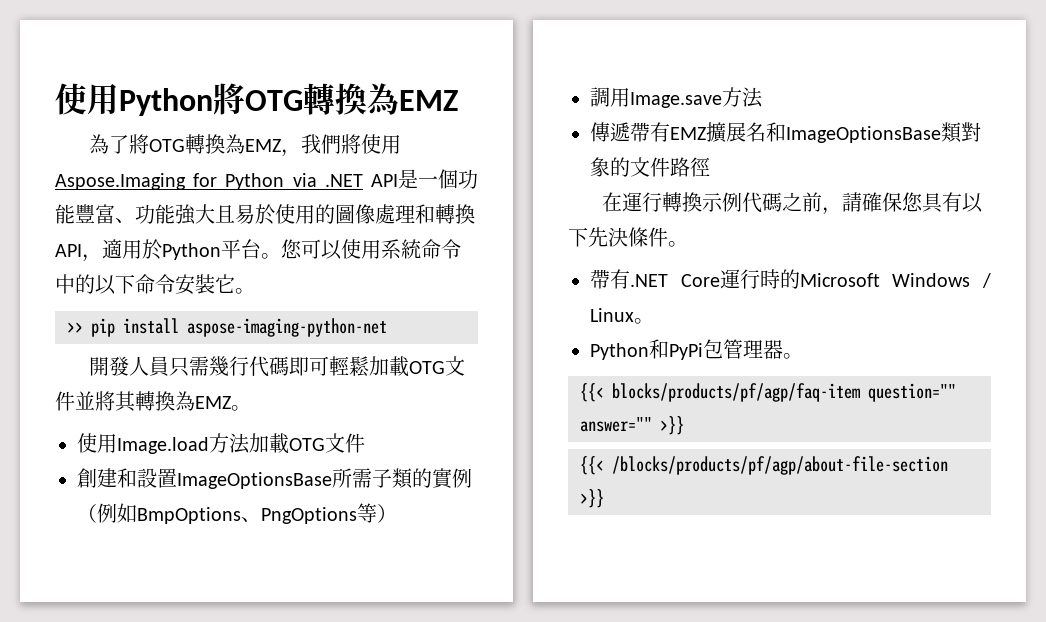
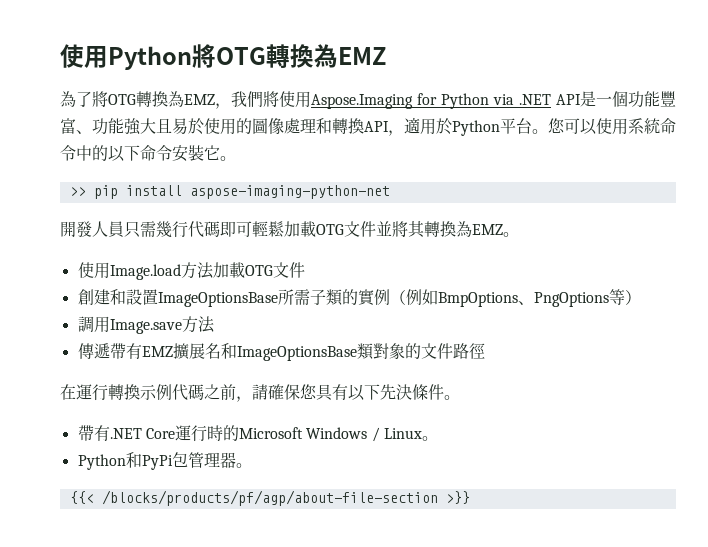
[580,383,956,402] [580,416,684,435] // {{< blocks/products/pf/agp/faq-item question="" answer="" >}} -> (252, 465) none

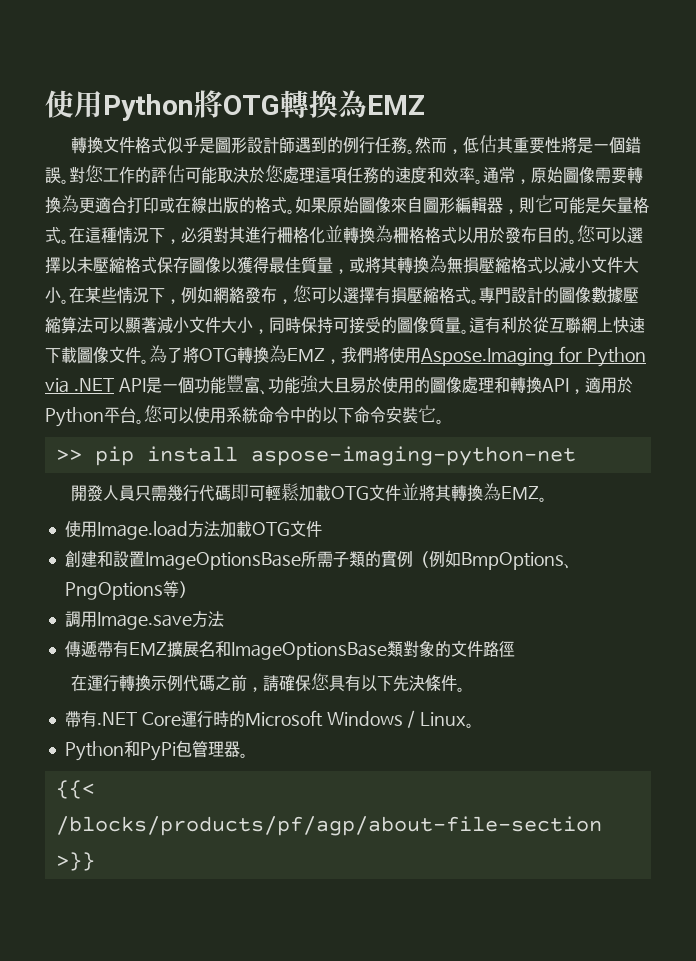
(386, 56) none -> [70,135,641,154] [45,165,643,184] [45,195,649,214] [45,225,643,244] [45,255,639,274] [45,285,639,304] [45,316,645,334] [45,346,149,364] 轉換文件格式似乎是圖形設計師遇到的例行任務。然而，低估其重要性將是一個錯誤。對您工作的評估可能取決於您處理這項任務的速度和效率。通常，原始圖像需要轉換為更適合打印或在線出版的格式。如果原始圖像來自圖形編輯器，則它可能是矢量格式。在這種情況下，必須對其進行柵格化並轉換為柵格格式以用於發布目的。您可以選擇以未壓縮格式保存圖像以獲得最佳質量，或將其轉換為無損壓縮格式以減小文件大小。在某些情況下，例如網絡發布，您可以選擇有損壓縮格式。專門設計的圖像數據壓縮算法可以顯著減小文件大小，同時保持可接受的圖像質量。這有利於從互聯網上快速下載圖像文件。

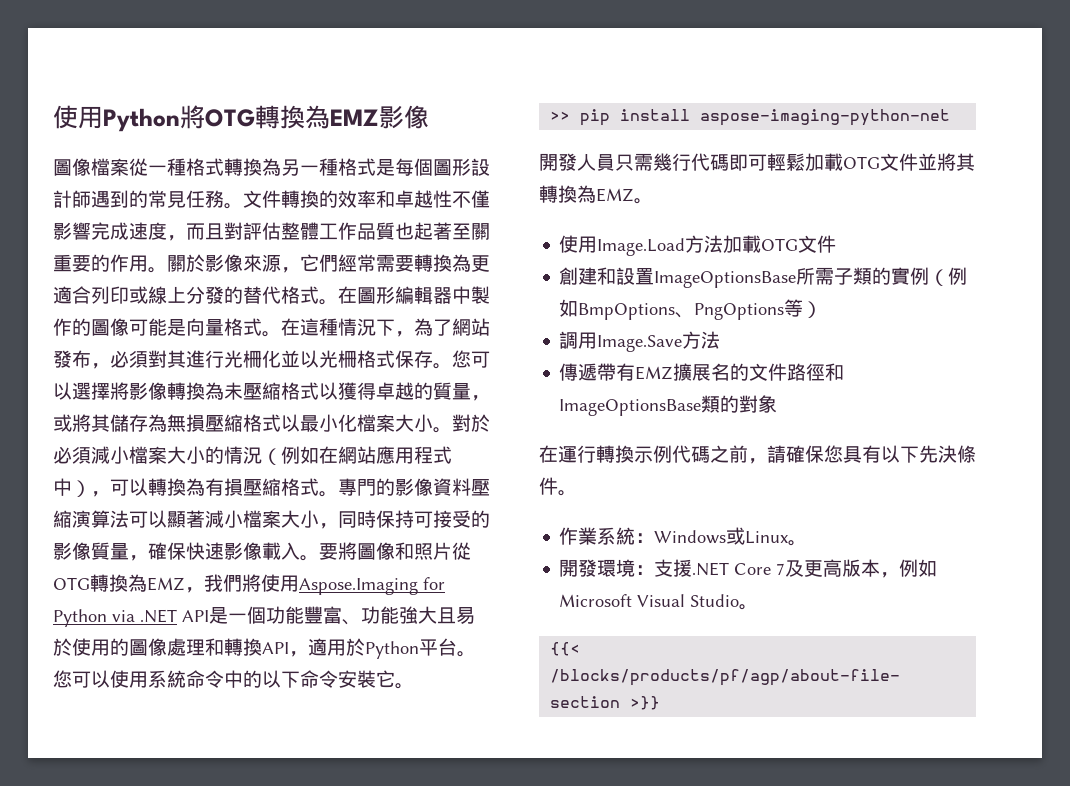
[70,135,641,154] [45,165,643,184] [45,195,617,214] // 轉換文件格式似乎是圖形設計師遇到的例行任務。然而，低估其重要性將是一個錯誤。對您工作的評估可能取決於您處理這項任務的速度和效率。通常，原始圖像需要轉換為更適合打印或在線出版的格式。如果原始圖像來自圖形編輯器，則它可能是矢 -> [379,105,429,129] [53,158,490,176] [53,190,490,209] [53,222,490,241] [53,254,490,273] [53,286,490,305] [53,318,205,336] 影像 // 圖像檔案從一種格式轉換為另一種格式是每個圖形設計師遇到的常見任務。文件轉換的效率和卓越性不僅影響完成速度，而且對評估整體工作品質也起著至關重要的作用。關於影像來源，它們經常需要轉換為更適合列印或線上分發的替代格式。在圖形編輯器中製作的圖像可能是向
[181,225,643,244] [45,256,301,274] 必須對其進行柵格化並轉換為柵格格式以用於發布目的。您可以選擇以未壓縮格式保存圖像以獲得最佳 -> [414,318,490,336] [53,350,490,369] [53,382,433,400] 為了網站發布，必須對其進行光柵化並以光柵格式保存。您可以選擇將影像轉換為未壓縮格式以獲得卓越的
[397,256,429,274] 轉換 -> [110,414,148,432] 儲存
[559,256,639,274] [45,285,375,304] 減小文件大小。在某些情況下，例如網絡發布，您可以選擇 -> [300,414,490,433] [53,446,452,465] [53,478,205,497] 最小化檔案大小。對於必須減小檔案大小的情況（例如在網站應用程式中），可以轉換為
[511,286,639,304] [45,316,61,333] 設計的圖像數據壓縮 -> [376,478,490,496] [53,510,91,528] 的影像資料壓縮演
[189,316,221,333] 文件 -> [243,510,281,528] 檔案
[397,316,645,334] [45,345,199,364] 圖像質量。這有利於從互聯網上快速下載圖像文件。為了將 -> [53,542,471,561] 影像質量，確保快速影像載入。要將圖像和照片從
[96,521,188,540] Image.load -> [597,238,686,256] Image.Load
[96,612,192,630] Image.save -> [597,335,683,352] Image.Save
[214,640,435,660] 和ImageOptionsBase類對象 -> (731, 372) none
(515, 649) none -> [825,363,845,381] [559,395,778,416] 和ImageOptionsBase類的對象
[64,710,475,728] [64,740,240,761] 帶有.NET Core運行時的Microsoft Windows / Linux。 // Python和PyPi包管理器 -> [559,527,808,546] [559,559,938,578] [559,594,740,607] 作業系統：Windows或Linux。 // 開發環境：支援.NET Core 7及更高版本，例如Microsoft Visual Studio

